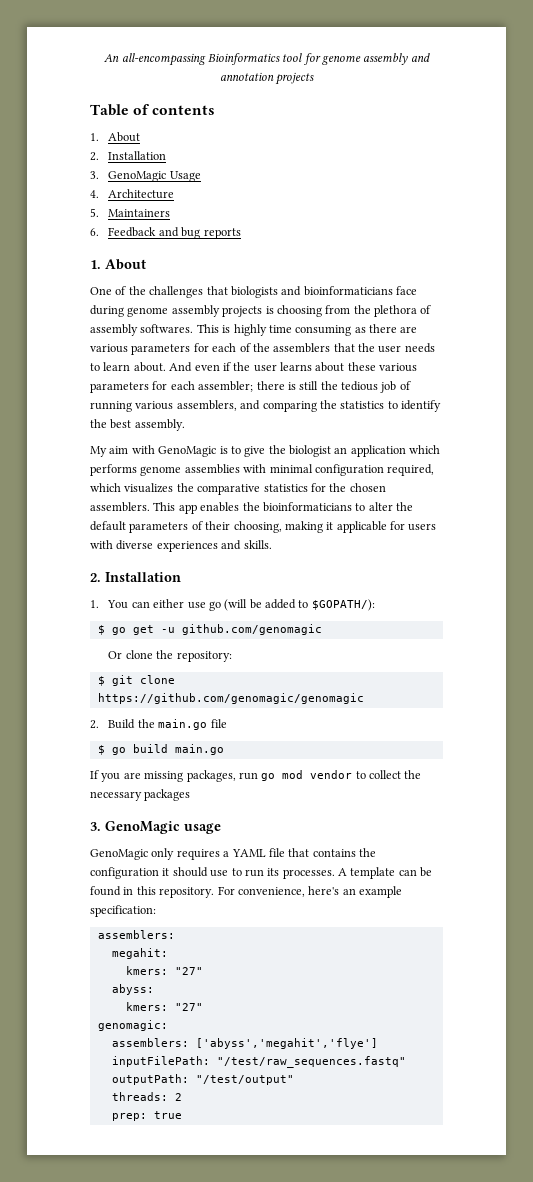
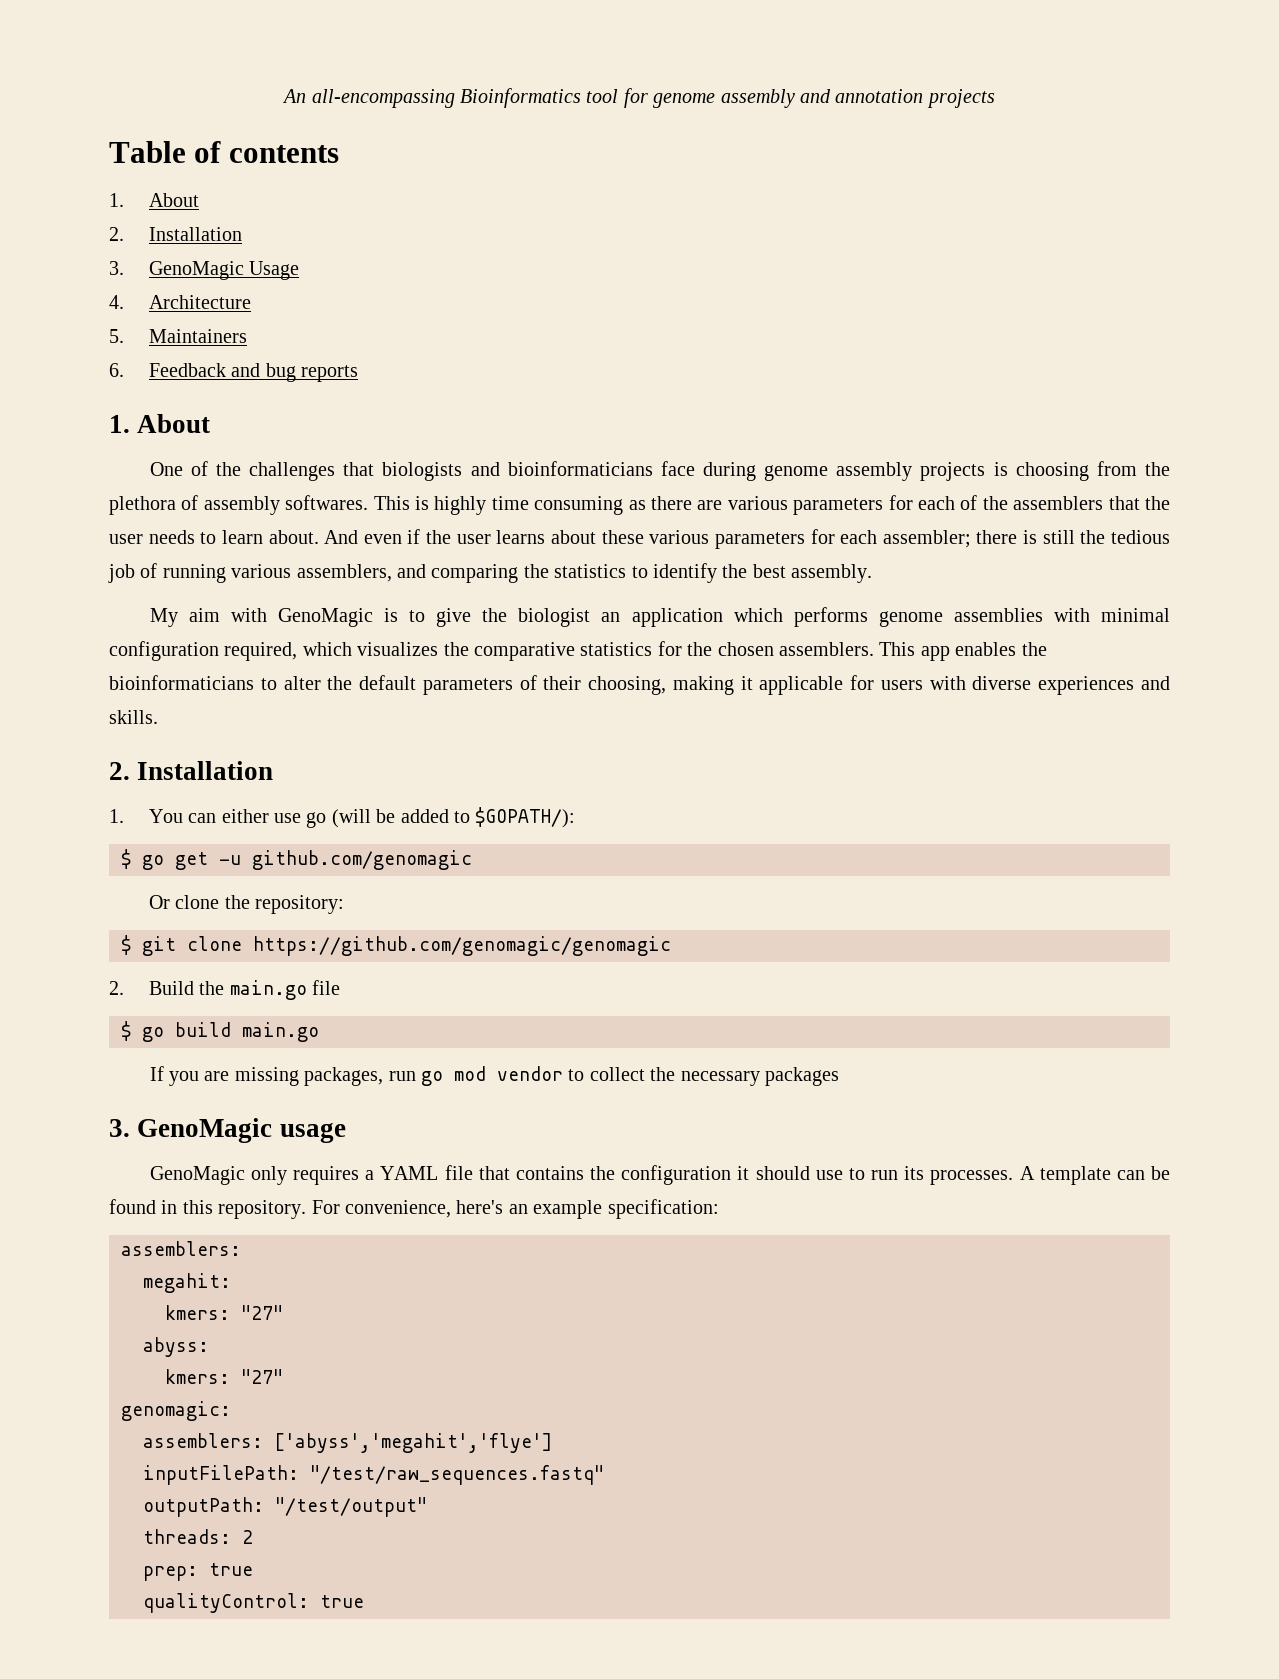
(182, 1115) none -> [143,1593,364,1613] // qualityControl: true

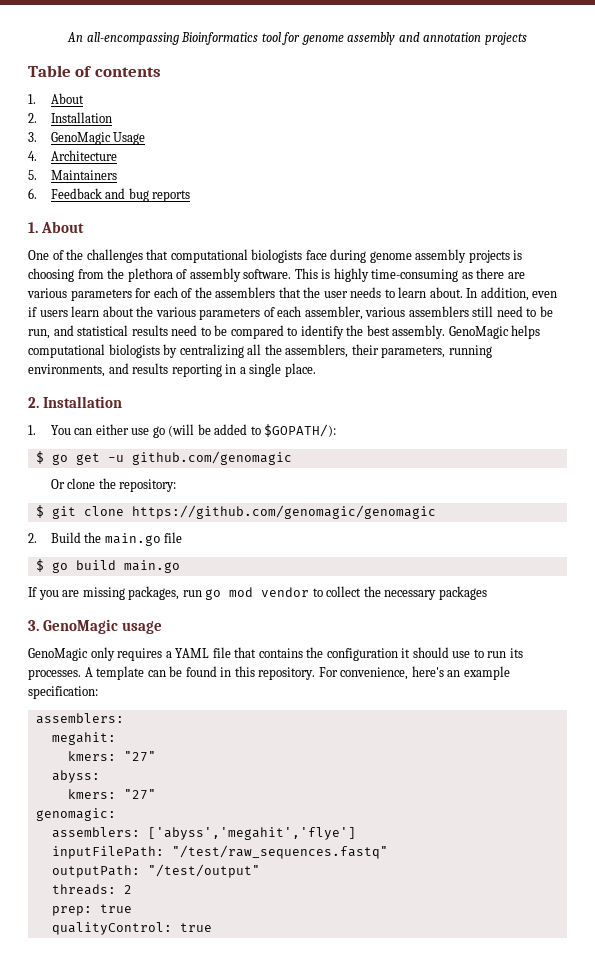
[382,461,653,481] biologists and bioinformaticians -> [170,249,303,263] computational biologists
[285,495,369,510] softwares. -> [243,269,292,279] software.
[491,496,624,515] time consuming -> [371,269,459,282] time-consuming
[324,529,1170,549] [108,563,627,583] And even if the user learns about these various parameters for each assembler; there is still the tedious job of running various assemblers, and comparing the statistics -> [466,287,558,301] [28,306,553,320] [28,325,284,339] In addition, even if users learn about the various parameters of each assembler, various assemblers still need to be run, and statistical results need to be compared
[149,607,1171,627] [109,641,1047,661] [109,675,1170,695] [109,710,158,724] // My aim with GenoMagic is to give the biologist an application which performs genome assemblies with minimal configuration required, which visualizes the comparative statistics for the chosen assemblers. This app enables the bioinformaticians to alter the default parameters of their choosing, making it applicable for users with diverse experiences and skills. -> [448,325,541,339] [28,344,492,358] [28,363,316,377] GenoMagic helps computational biologists by centralizing all the assemblers, their parameters, running environments, and results reporting in a single place.

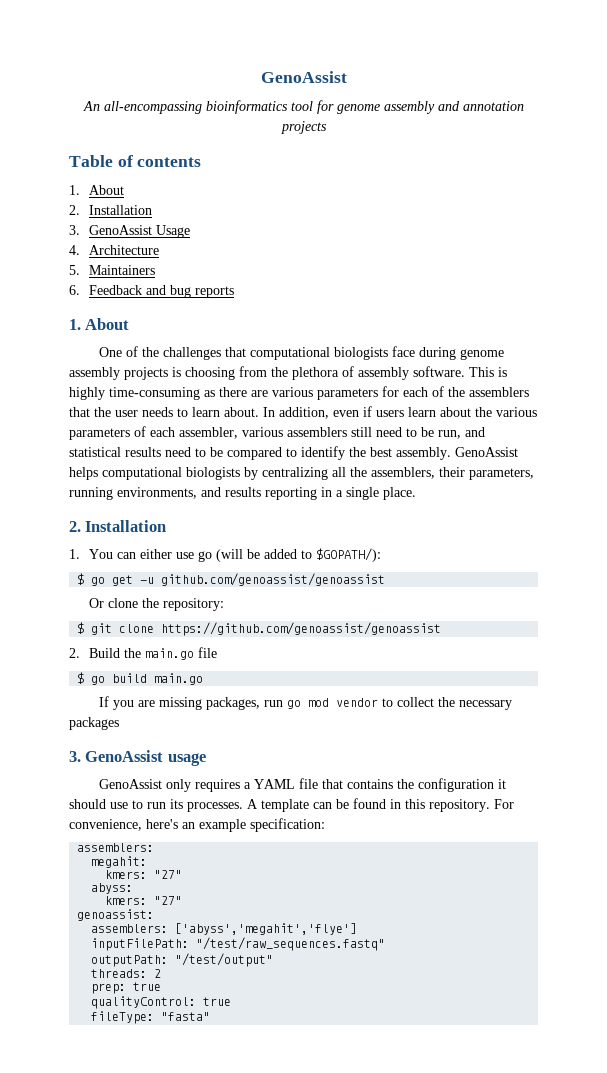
(67, 37) none -> [260,71,347,83] GenoAssist //
[181,32,259,45] Bioinformatics -> [205,100,288,114] bioinformatics
[50,132,111,145] GenoMagic -> [89,225,153,235] GenoAssist
[448,326,509,339] GenoMagic -> [455,447,518,457] GenoAssist
[131,451,292,465] github.com/genomagic -> [161,573,386,586] github.com/genoassist/genoassist
[131,505,436,519] https://github.com/genomagic/genomagic -> [161,622,442,636] https://github.com/genoassist/genoassist
[43,619,119,634] GenoMagic -> [85,750,164,762] GenoAssist
[28,648,88,661] GenoMagic -> [98,779,162,789] GenoAssist
[35,808,116,821] genomagic: -> [77,909,155,921] genoassist:
(212, 927) none -> [91,1011,211,1024] // fileType: "fasta"

